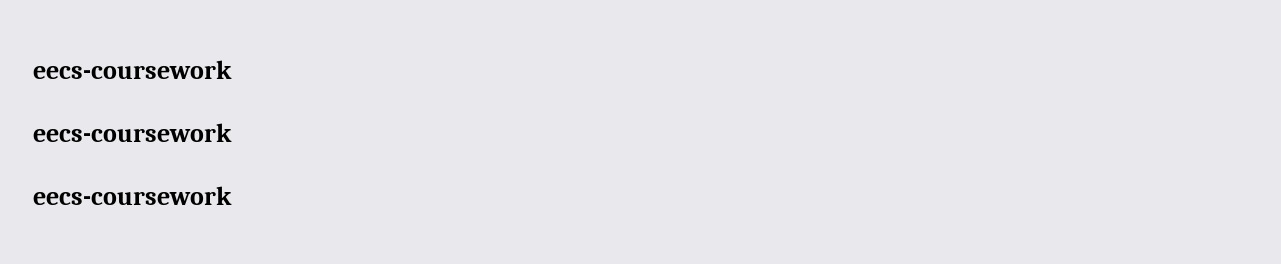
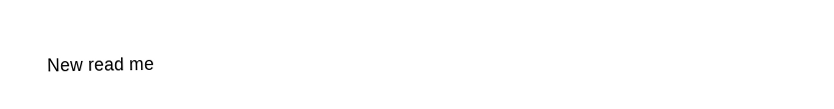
[33,60,232,79] [33,123,232,142] [33,186,232,205] eecs-coursework // eecs-coursework // eecs-coursework -> [47,57,155,72] New read me

